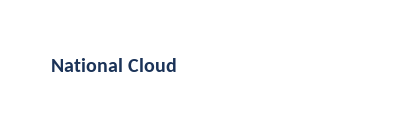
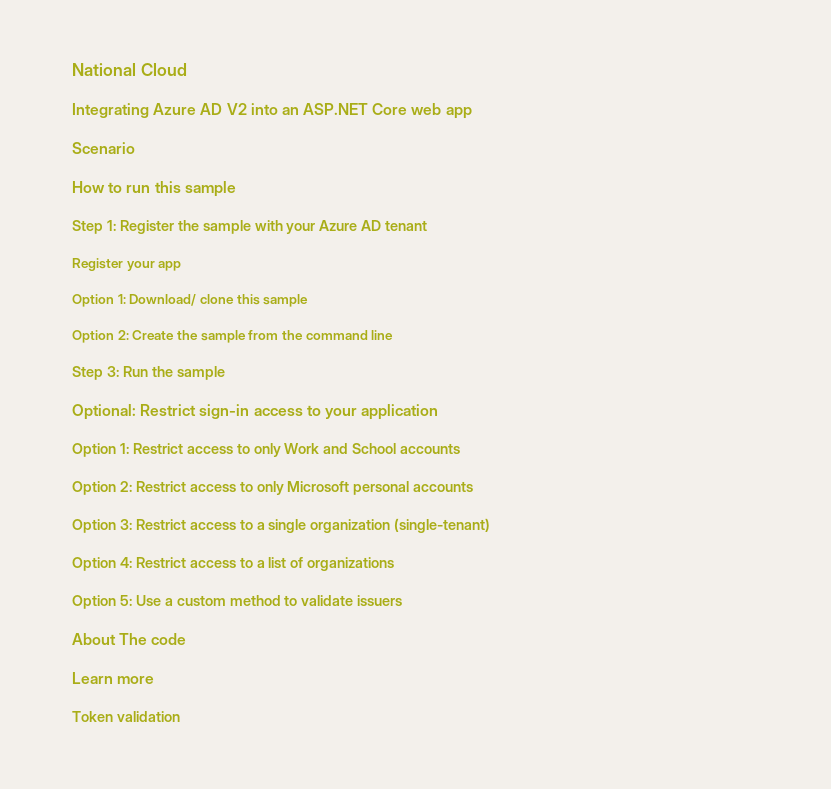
(178, 65) none -> [72,103,472,119] [72,142,135,154] [72,181,236,197] [72,220,428,234] [72,258,182,271] [72,294,309,307] [72,330,394,343] [72,366,225,380] [72,404,439,420] [72,443,461,457] [72,481,474,495] [72,518,491,533] [72,557,395,571] [72,595,403,609] [72,633,187,645] [72,672,155,684] [72,711,180,722] // Integrating Azure AD V2 into an ASP.NET Core web app // Scenario // How to run this sample // Step 1: Register the sample with your Azure AD tenant // Register your app // Option 1: Download/ clone this sample // Option 2: Create the sample from the command line // Step 3: Run the sample // Optional: Restrict sign-in access to your application // Option 1: Restrict access to only Work and School accounts // Option 2: Restrict access to only Microsoft personal accounts // Option 3: Restrict access to a single organization (single-tenant) // Option 4: Restrict access to a list of organizations // Option 5: Use a custom method to validate issuers // About The code // Learn more // Token validation

